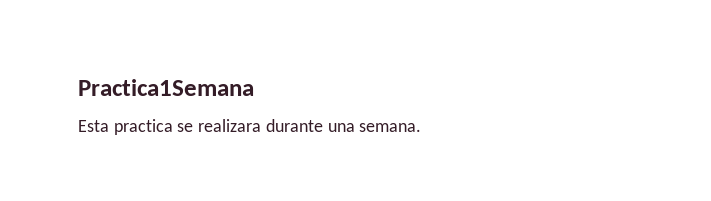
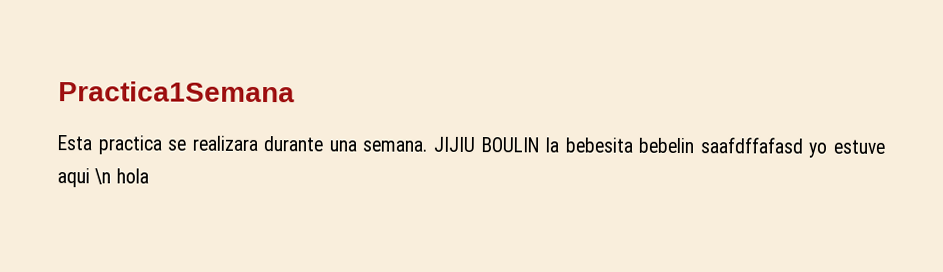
(422, 127) none -> [432,136,885,158] [57,168,149,188] JIJIU BOULIN la bebesita bebelin saafdffafasd yo estuve aqui \n hola

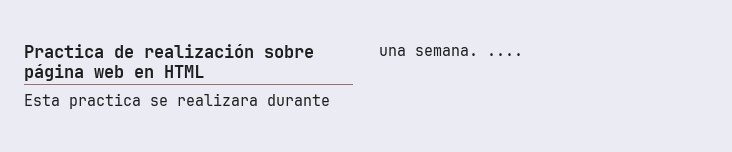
[58,81,295,103] Practica1Semana -> [24,44,314,58] [24,64,204,81] Practica de realización sobre página web en HTML
[432,136,885,158] [57,168,149,188] JIJIU BOULIN la bebesita bebelin saafdffafasd yo estuve aqui \n hola -> [487,53,523,56] ....

